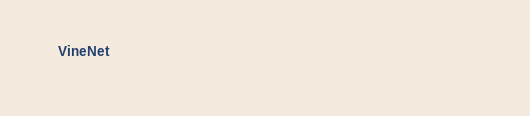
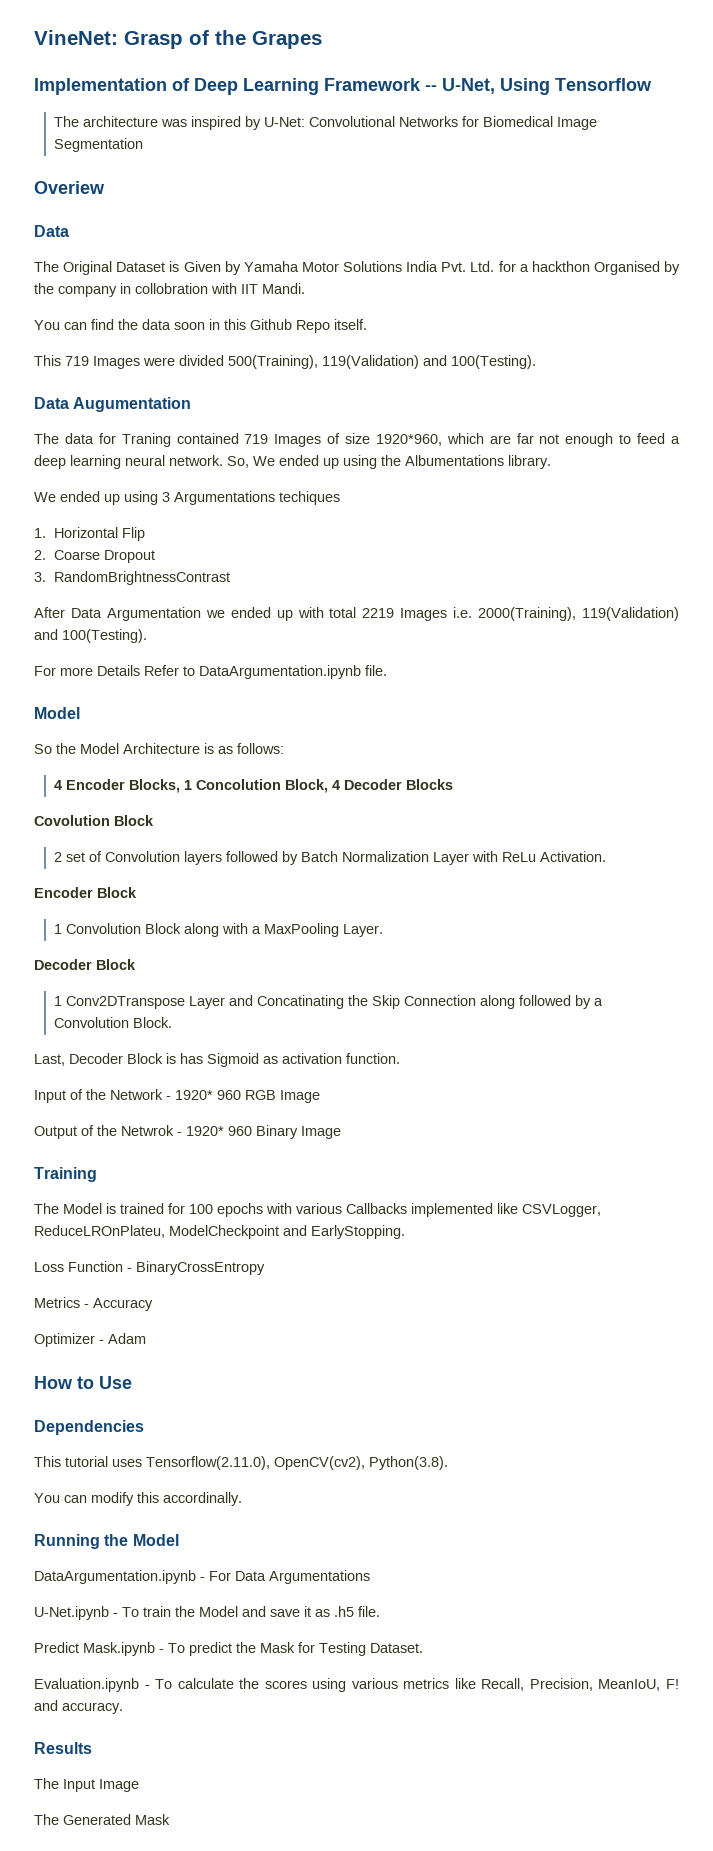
[58,45,110,56] VineNet -> [34,30,322,49] [34,78,652,95] [54,116,598,130] [54,138,144,152] [34,181,105,194] [34,225,69,237] [34,261,680,275] [34,283,305,297] [34,319,367,333] [34,355,536,369] [34,397,192,412] [34,433,680,447] [34,455,551,469] [34,491,340,505] [34,527,146,541] [34,550,156,563] [34,571,231,585] [34,607,679,621] [34,629,147,643] [34,665,387,679] [34,707,80,719] [34,743,284,754] [54,779,454,793] [34,815,154,826] [54,851,607,865] [34,887,137,898] [54,923,384,937] [34,959,136,970] [54,995,604,1009] [54,1017,173,1028] [34,1053,400,1067] [34,1089,320,1103] [34,1125,341,1139] [34,1167,97,1182] [34,1203,601,1217] [34,1225,405,1239] [34,1261,265,1275] [34,1297,153,1311] [34,1333,146,1347] [34,1376,132,1389] [34,1420,144,1435] [34,1456,448,1470] [34,1492,242,1506] [34,1534,179,1549] [34,1570,370,1584] [34,1606,380,1620] [34,1642,423,1656] [34,1678,680,1692] [34,1700,123,1714] [34,1742,92,1754] [34,1778,139,1792] [34,1814,170,1825] VineNet: Grasp of the Grapes // Implementation of Deep Learning Framework -- U-Net, Using Tensorflow // The architecture was inspired by U-Net: Convolutional Networks for Biomedical Image Segmentation // Overiew // Data // The Original Dataset is Given by Yamaha Motor Solutions India Pvt. Ltd. for a hackthon Organised by the company in collobration with IIT Mandi. // You can find the data soon in this Github Repo itself. // This 719 Images were divided 500(Training), 119(Validation) and 100(Testing). // Data Augumentation // The data for Traning contained 719 Images of size 1920*960, which are far not enough to feed a deep learning neural network. So, We ended up using the Albumentations library. // We ended up using 3 Argumentations techiques // 1. Horizontal Flip // 2. Coarse Dropout // 3. RandomBrightnessContrast // After Data Argumentation we ended up with total 2219 Images i.e. 2000(Training), 119(Validation) and 100(Testing). // For more Details Refer to DataArgumentation.ipynb file. // Model // So the Model Architecture is as follows: // 4 Encoder Blocks, 1 Concolution Block, 4 Decoder Blocks // Covolution Block // 2 set of Convolution layers followed by Batch Normalization Layer with ReLu Activation. // Encoder Block // 1 Convolution Block along with a MaxPooling Layer. // Decoder Block // 1 Conv2DTranspose Layer and Concatinating the Skip Connection along followed by a Convolution Block. // Last, Decoder Block is has Sigmoid as activation function. // Input of the Network - 1920* 960 RGB Image // Output of the Netwrok - 1920* 960 Binary Image // Training // The Model is trained for 100 epochs with various Callbacks implemented like CSVLogger, ReduceLROnPlateu, ModelCheckpoint and EarlyStopping. // Loss Function - BinaryCrossEntropy // Metrics - Accuracy // Optimizer - Adam // How to Use // Dependencies // This tutorial uses Tensorflow(2.11.0), OpenCV(cv2), Python(3.8). // You can modify this accordinally. // Running the Model // DataArgumentation.ipynb - For Data Argumentations // U-Net.ipynb - To train the Model and save it as .h5 file. // Predict Mask.ipynb - To predict the Mask for Testing Dataset. // Evaluation.ipynb - To calculate the scores using various metrics like Recall, Precision, MeanIoU, F! and accuracy. // Results // The Input Image // The Generated Mask

